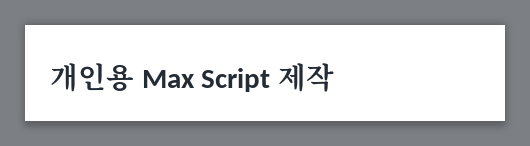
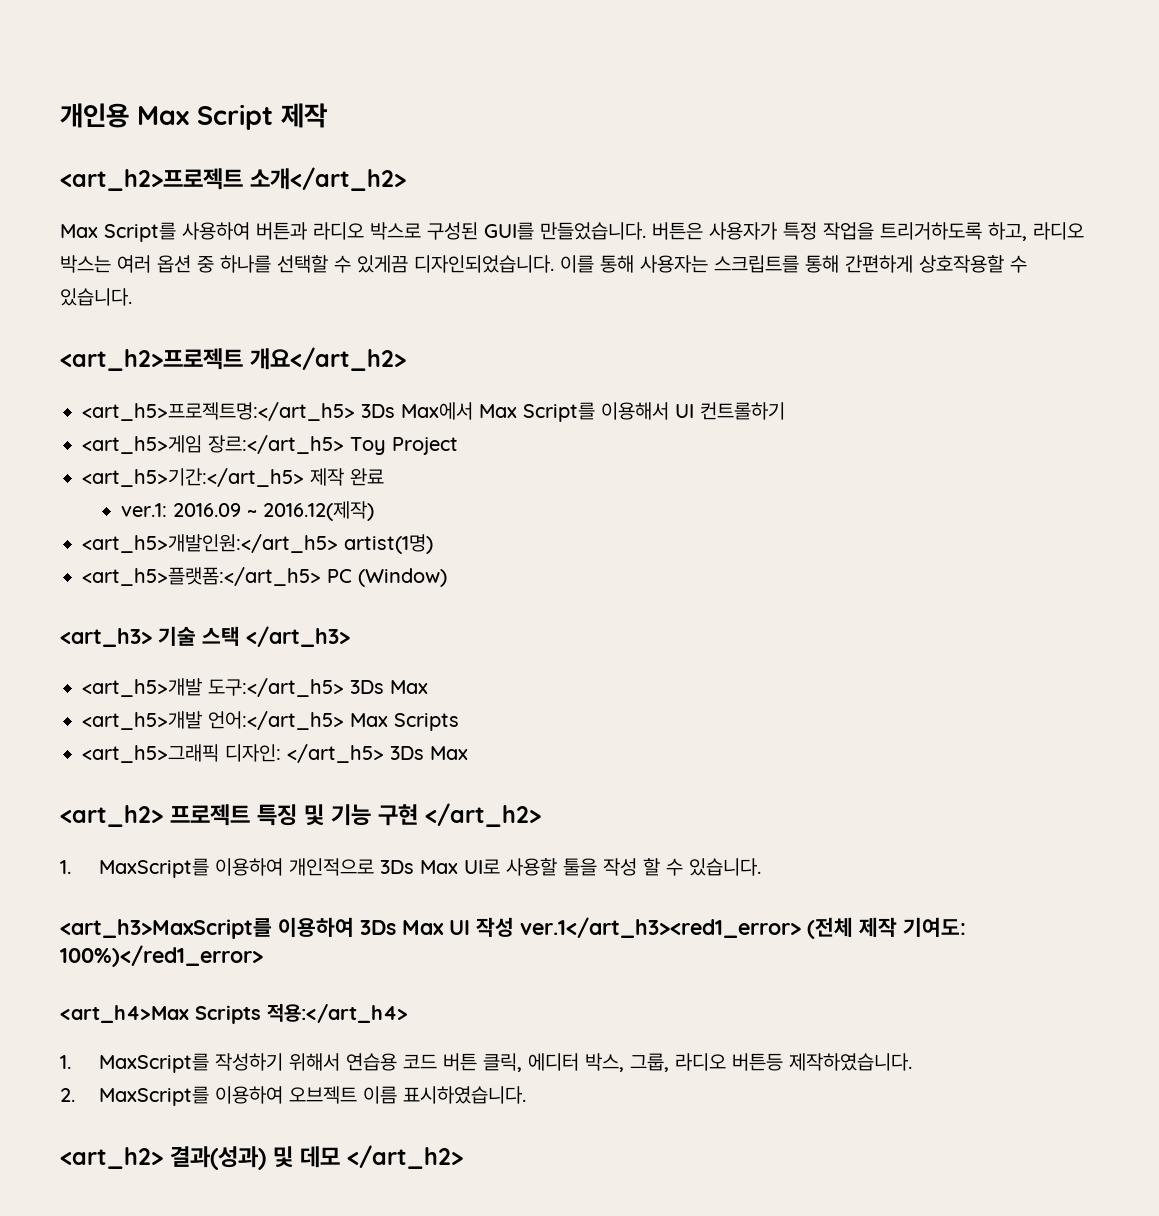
(335, 77) none -> [60,167,406,191] [60,222,1084,242] [60,255,1027,273] [60,288,132,306] [60,347,406,371] [82,402,785,422] [82,435,458,455] [82,468,384,487] [120,501,374,521] [82,534,433,554] [82,567,447,587] [60,626,350,647] [82,678,428,697] [82,711,459,731] [82,744,468,763] [60,803,541,827] [60,858,761,878] [60,917,966,939] [60,945,263,967] [60,1004,408,1024] [60,1053,912,1073] [60,1086,526,1106] [60,1145,463,1170] // <art_h2>프로젝트 소개</art_h2> // Max Script를 사용하여 버튼과 라디오 박스로 구성된 GUI를 만들었습니다. 버튼은 사용자가 특정 작업을 트리거하도록 하고, 라디오 박스는 여러 옵션 중 하나를 선택할 수 있게끔 디자인되었습니다. 이를 통해 사용자는 스크립트를 통해 간편하게 상호작용할 수 있습니다. // <art_h2>프로젝트 개요</art_h2> // <art_h5>프로젝트명:</art_h5> 3Ds Max에서 Max Script를 이용해서 UI 컨트롤하기 // <art_h5>게임 장르:</art_h5> Toy Project // <art_h5>기간:</art_h5> 제작 완료 // ver.1: 2016.09 ~ 2016.12(제작) // <art_h5>개발인원:</art_h5> artist(1명) // <art_h5>플랫폼:</art_h5> PC (Window) // <art_h3> 기술 스택 </art_h3> // <art_h5>개발 도구:</art_h5> 3Ds Max // <art_h5>개발 언어:</art_h5> Max Scripts // <art_h5>그래픽 디자인: </art_h5> 3Ds Max // <art_h2> 프로젝트 특징 및 기능 구현 </art_h2> // 1. MaxScript를 이용하여 개인적으로 3Ds Max UI로 사용할 툴을 작성 할 수 있습니다. // <art_h3>MaxScript를 이용하여 3Ds Max UI 작성 ver.1</art_h3><red1_error> (전체 제작 기여도: 100%)</red1_error> // <art_h4>Max Scripts 적용:</art_h4> // 1. MaxScript를 작성하기 위해서 연습용 코드 버튼 클릭, 에디터 박스, 그룹, 라디오 버튼등 제작하였습니다. // 2. MaxScript를 이용하여 오브젝트 이름 표시하였습니다. // <art_h2> 결과(성과) 및 데모 </art_h2>

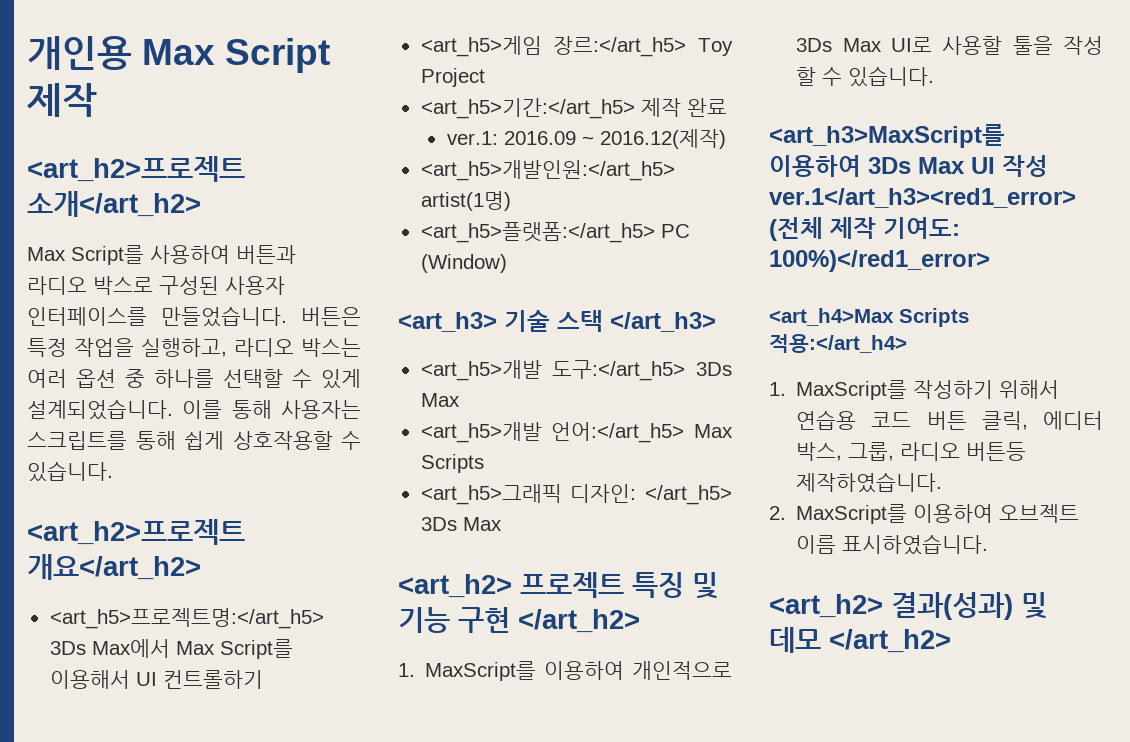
[484,222,534,240] GUI를 -> [225,276,285,295] [27,307,147,326] 사용자 인터페이스를
[709,222,777,240] 사용자가 -> (361, 316) none
[880,222,1027,241] 트리거하도록 하고, -> [141,338,227,357] 실행하고,
[357,255,554,273] 있게끔 디자인되었습니다. -> [321,369,361,389] [27,399,173,420] 있게 설계되었습니다.
[845,255,913,273] 간편하게 -> [184,431,224,450] 쉽게

